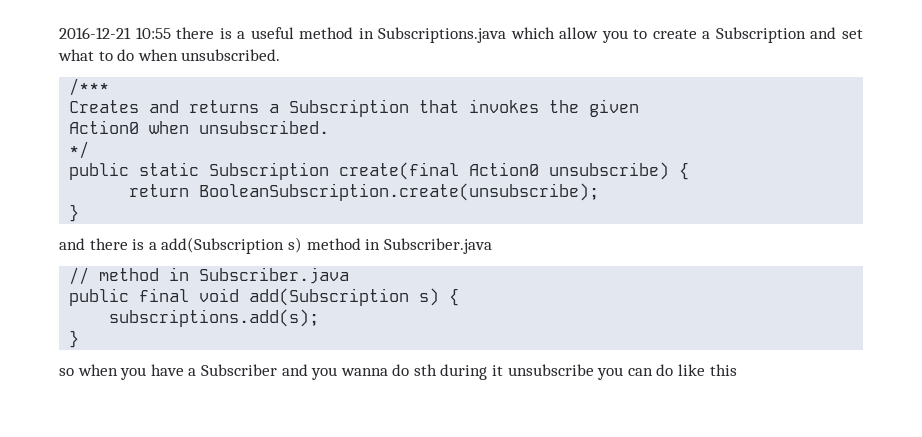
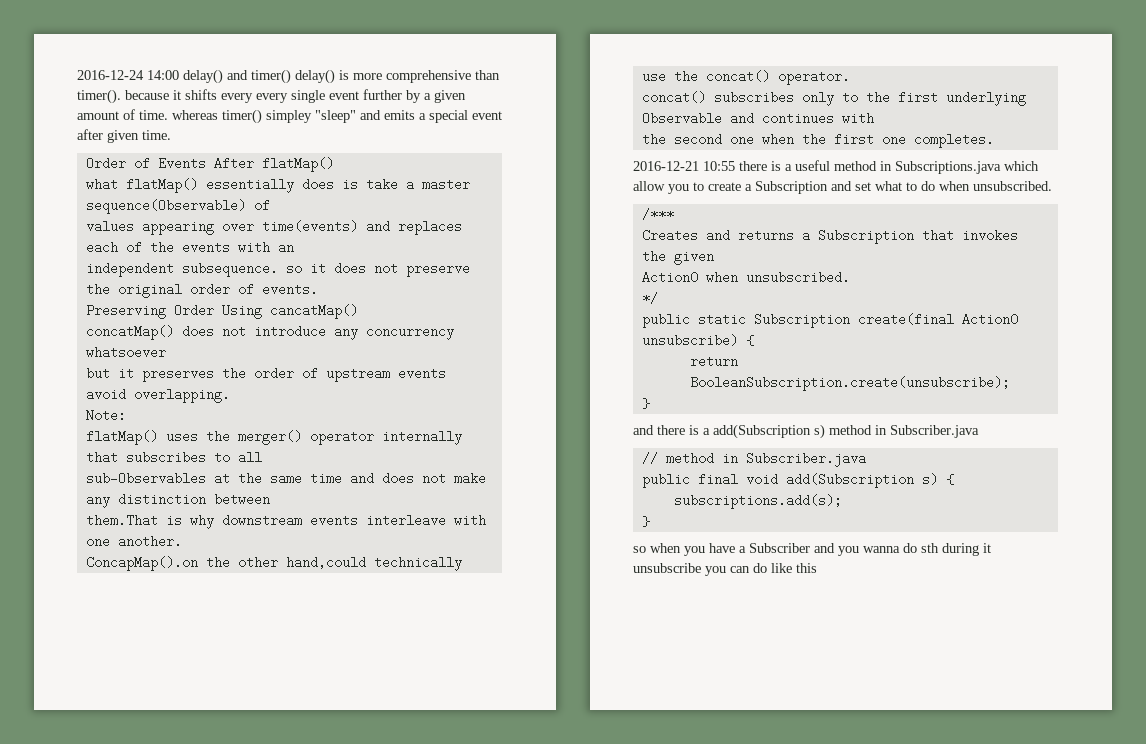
(59, 33) none -> [77,69,500,84] [77,89,466,104] [77,109,502,124] [77,129,171,143] [85,157,334,172] [85,178,470,193] [85,199,270,214] [85,220,462,235] [85,241,294,254] [85,262,470,277] [85,283,318,298] [85,304,358,319] [85,325,454,340] [85,346,166,359] [85,367,446,382] [85,388,230,403] [85,409,126,422] [85,430,462,445] [85,451,262,464] [85,472,486,485] [85,493,270,508] [85,514,486,529] [85,535,182,548] [85,556,462,571] [641,70,850,85] [641,91,1026,106] [641,112,874,125] [641,133,994,148] 2016-12-24 14:00 delay() and timer() delay() is more comprehensive than timer(). because it shifts every every single event further by a given amount of time. whereas timer() simpley "sleep" and emits a special event after given time. // Order of Events After flatMap() // what flatMap() essentially does is take a master sequence(Observable) of // values appearing over time(events) and replaces each of the events with an // independent subsequence. so it does not preserve the original order of events. // Preserving Order Using cancatMap() // concatMap() does not introduce any concurrency whatsoever // but it preserves the order of upstream events avoid overlapping. // Note: // flatMap() uses the merger() operator internally that subscribes to all // sub-Observables at the same time and does not make any distinction between // them.That is why downstream events interleave with one another. // ConcapMap().on the other hand,could technically use the concat() operator. // concat() subscribes only to the first underlying Observable and continues with // the second one when the first one completes. //

